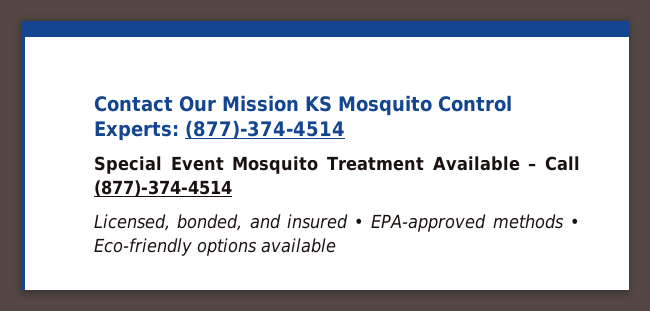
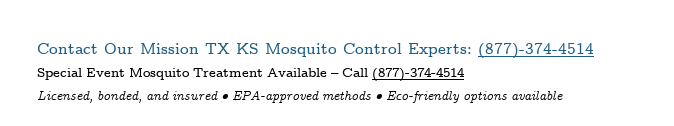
(299, 103) none -> [205,43,230,54] TX

